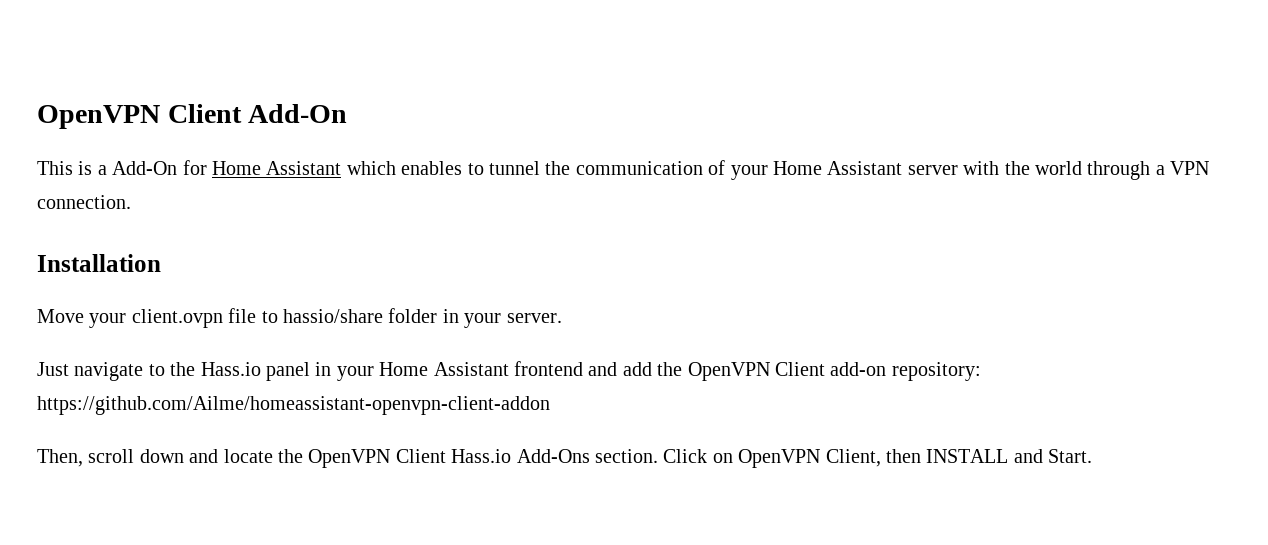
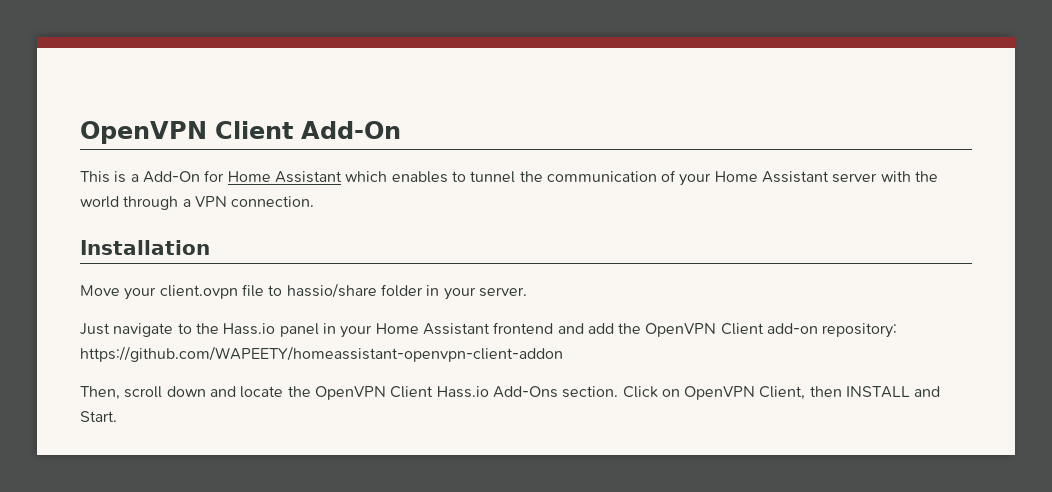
[37,396,550,415] https://github.com/Ailme/homeassistant-openvpn-client-addon -> [80,346,563,362] https://github.com/WAPEETY/homeassistant-openvpn-client-addon

